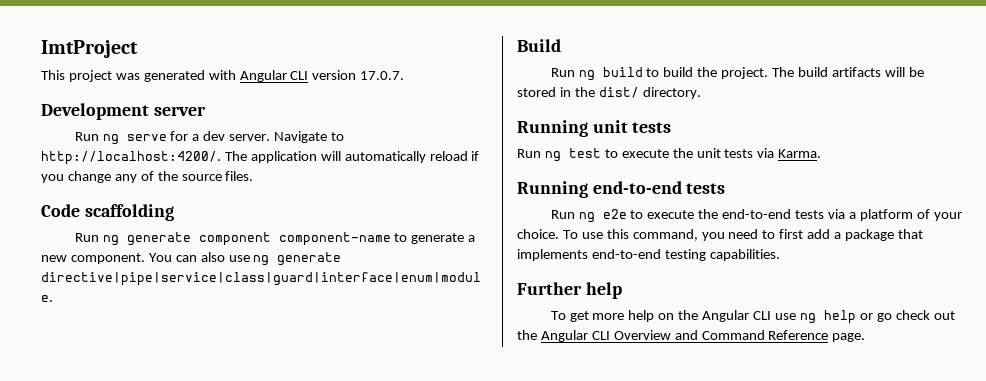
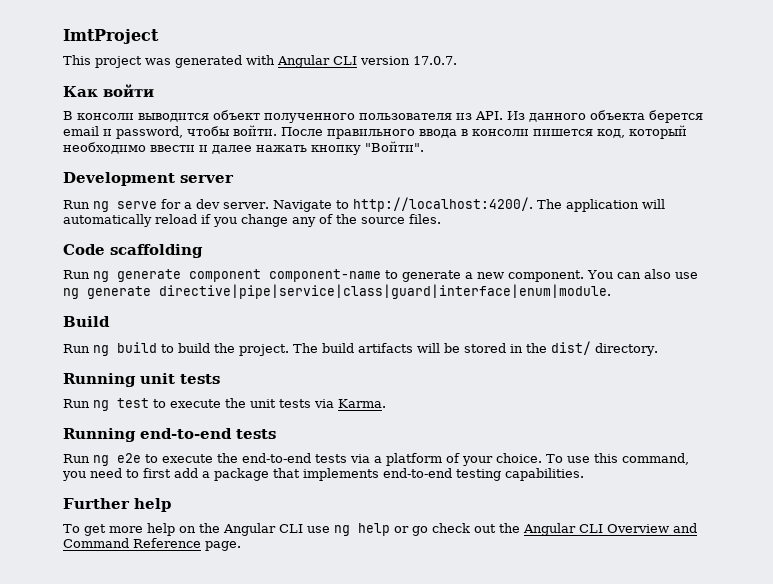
(405, 75) none -> [63,84,154,97] [63,110,703,123] [63,125,687,139] [63,141,424,155] // Как войти // В консоли выводится объект полученного пользователя из API. Из данного объекта берется email и password, чтобы войти. После правильного ввода в консоли пишется код, который необходимо ввести и далее нажать кнопку "Войти".

